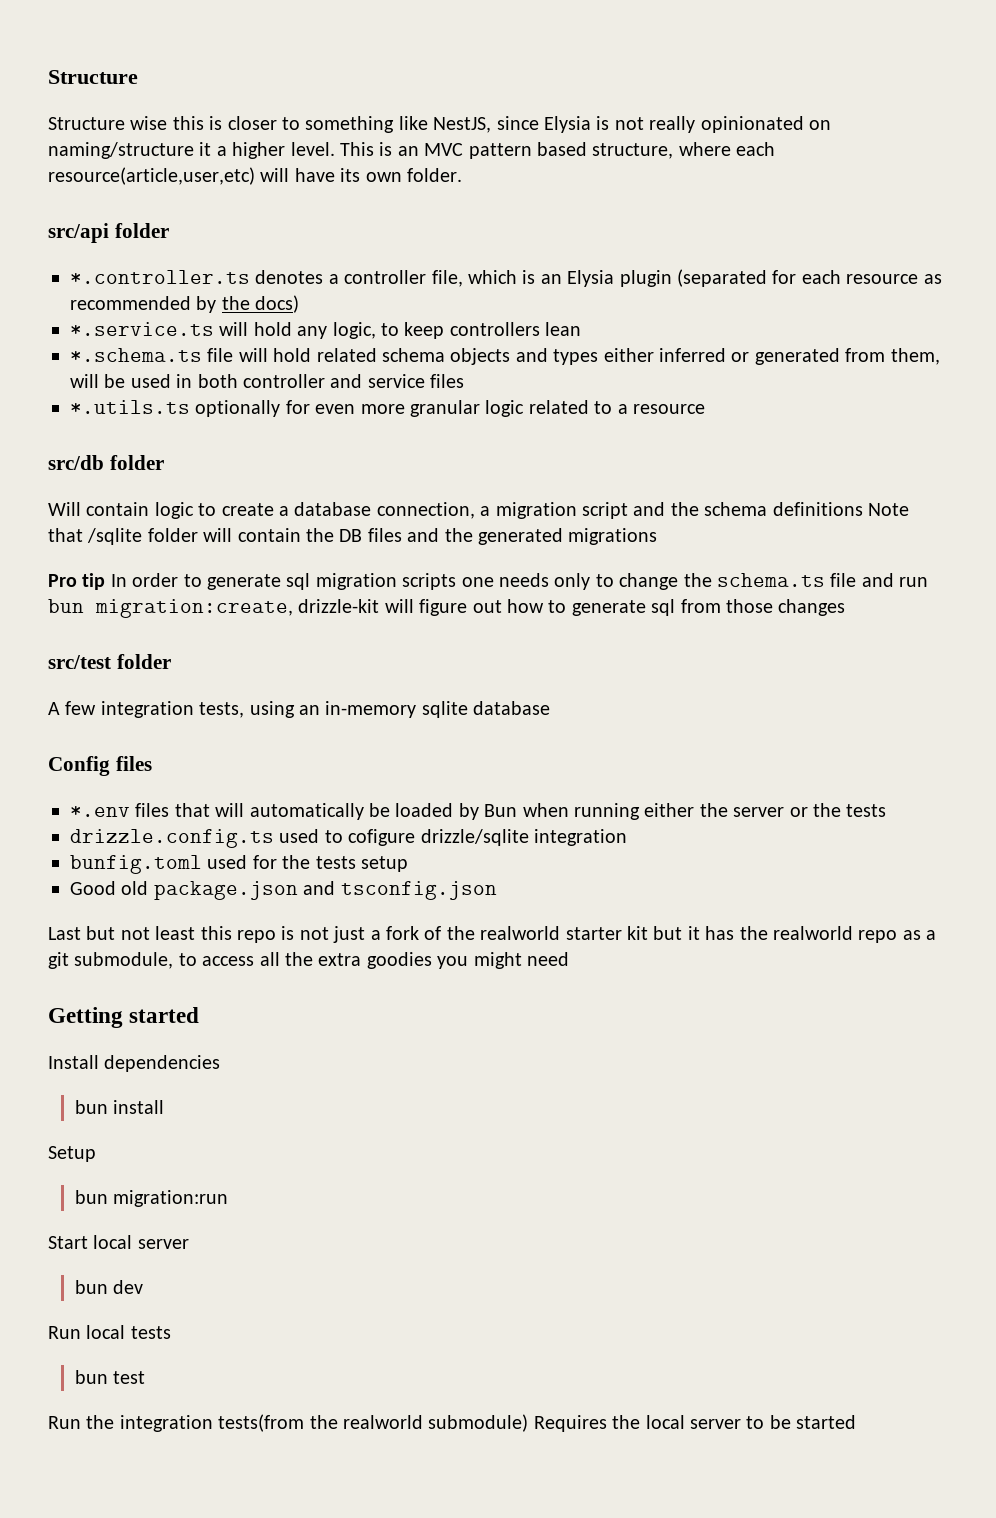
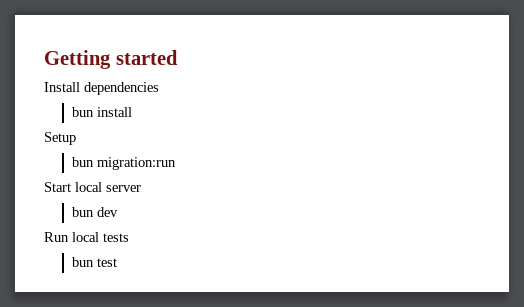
[48,70,138,84] [48,116,831,133] [48,142,776,159] [48,167,462,185] [48,223,169,243] [70,269,942,287] [70,295,300,313] [70,322,582,339] [70,348,940,365] [70,374,465,388] [70,400,705,417] [48,455,164,470] [48,502,909,519] [48,528,658,545] [48,573,929,590] [48,599,846,618] [48,654,171,669] [48,701,551,718] [48,756,152,776] [70,803,887,820] [70,829,627,848] [70,855,408,874] [70,881,497,900] [48,926,937,943] [48,952,569,969] Structure // Structure wise this is closer to something like NestJS, since Elysia is not really opinionated on naming/structure it a higher level. This is an MVC pattern based structure, where each resource(article,user,etc) will have its own folder. // src/api folder // *.controller.ts denotes a controller file, which is an Elysia plugin (separated for each resource as recommended by the docs) // *.service.ts will hold any logic, to keep controllers lean // *.schema.ts file will hold related schema objects and types either inferred or generated from them, will be used in both controller and service files // *.utils.ts optionally for even more granular logic related to a resource // src/db folder // Will contain logic to create a database connection, a migration script and the schema definitions Note that /sqlite folder will contain the DB files and the generated migrations // Pro tip In order to generate sql migration scripts one needs only to change the schema.ts file and run bun migration:create, drizzle-kit will figure out how to generate sql from those changes // src/test folder // A few integration tests, using an in-memory sqlite database // Config files // *.env files that will automatically be loaded by Bun when running either the server or the tests // drizzle.config.ts used to cofigure drizzle/sqlite integration // bunfig.toml used for the tests setup // Good old package.json and tsconfig.json // Last but not least this repo is not just a fork of the realworld starter kit but it has the realworld repo as a git submodule, to access all the extra goodies you might need // -> (44, 59) none
[48,1414,857,1432] // Run the integration tests(from the realworld submodule) Requires the local server to be started -> (117, 262) none

